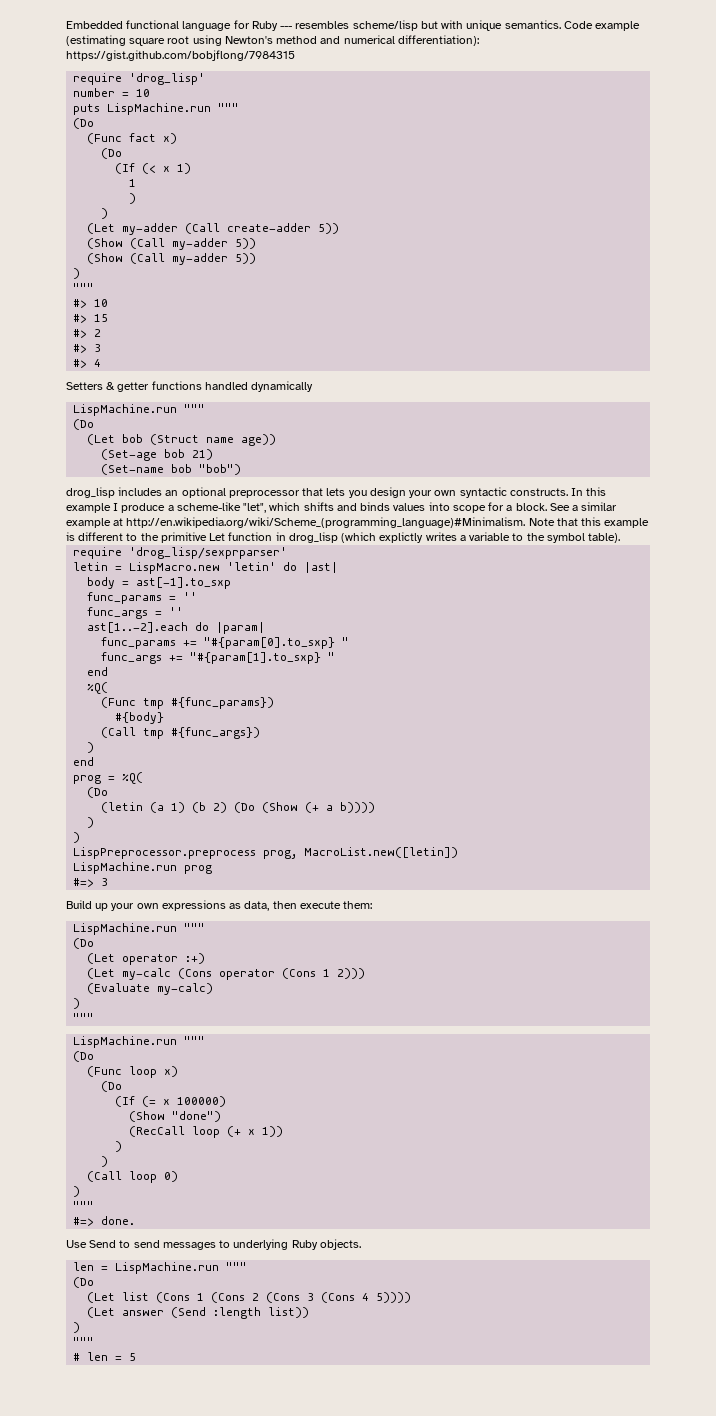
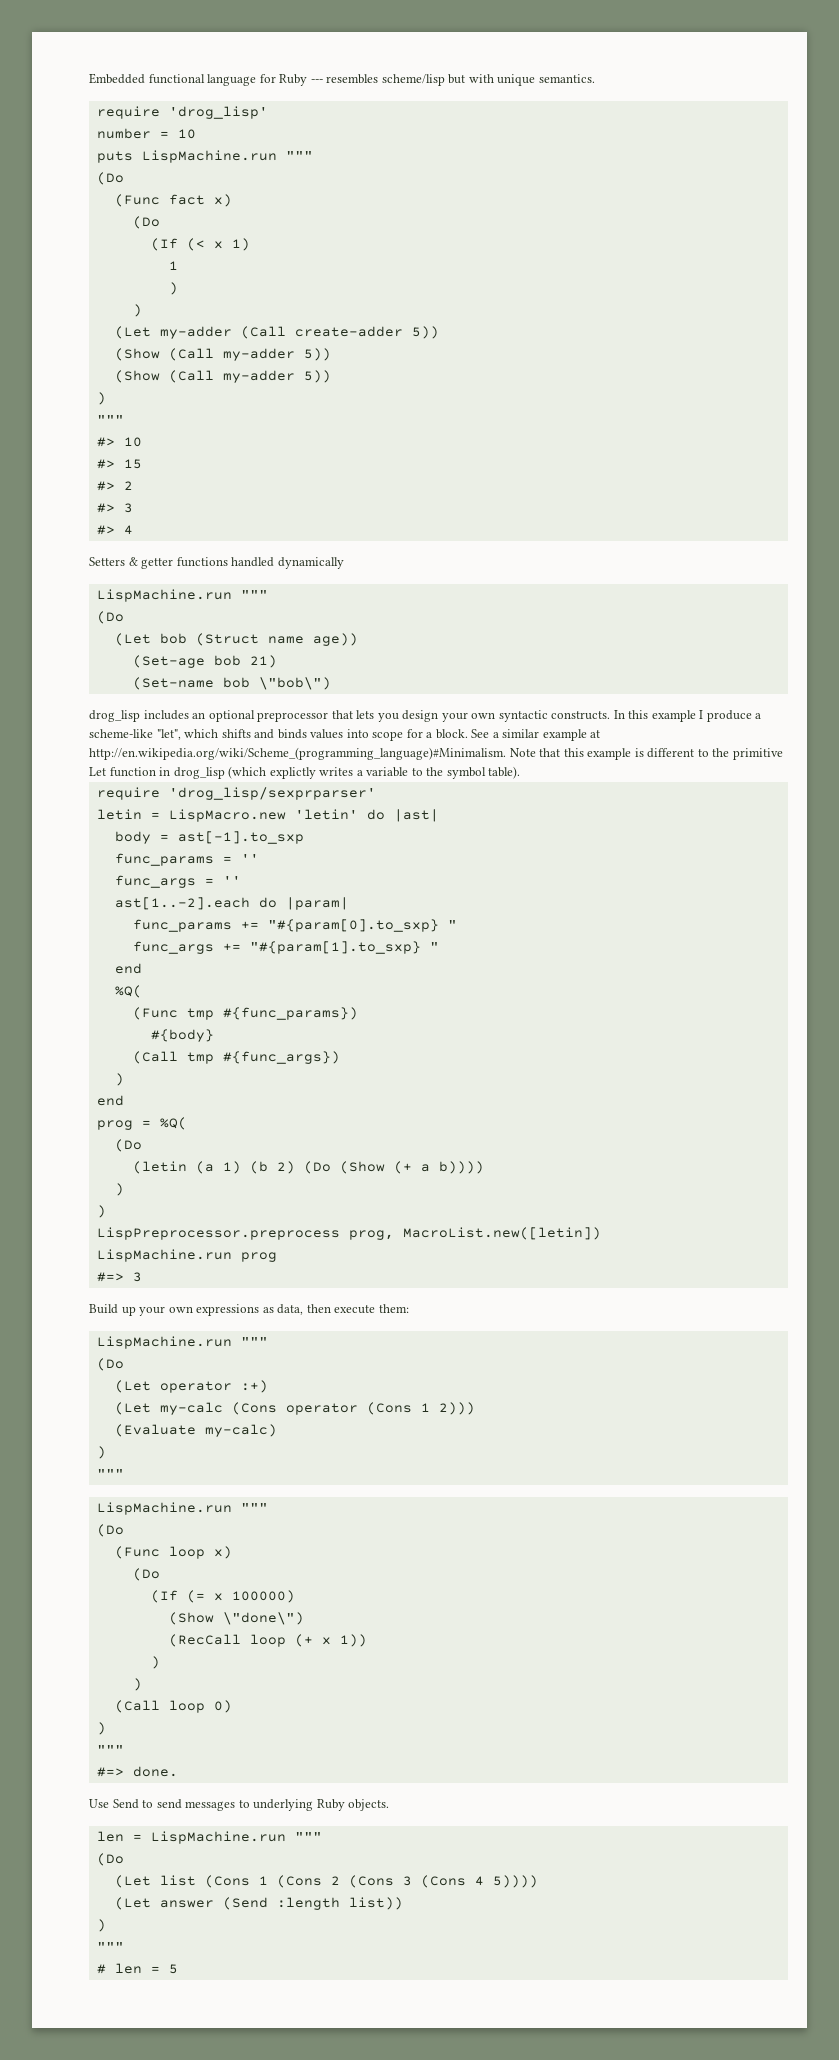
[563,21,641,31] [66,35,479,46] [66,50,295,61] Code example (estimating square root using Newton's method and numerical differentiation): https://gist.github.com/bobjflong/7984315 -> (595, 78) none
[199,464,242,475] "bob") -> [258,677,331,690] \"bob\")
[172,1111,222,1122] "done") -> [222,1612,304,1625] \"done\")

